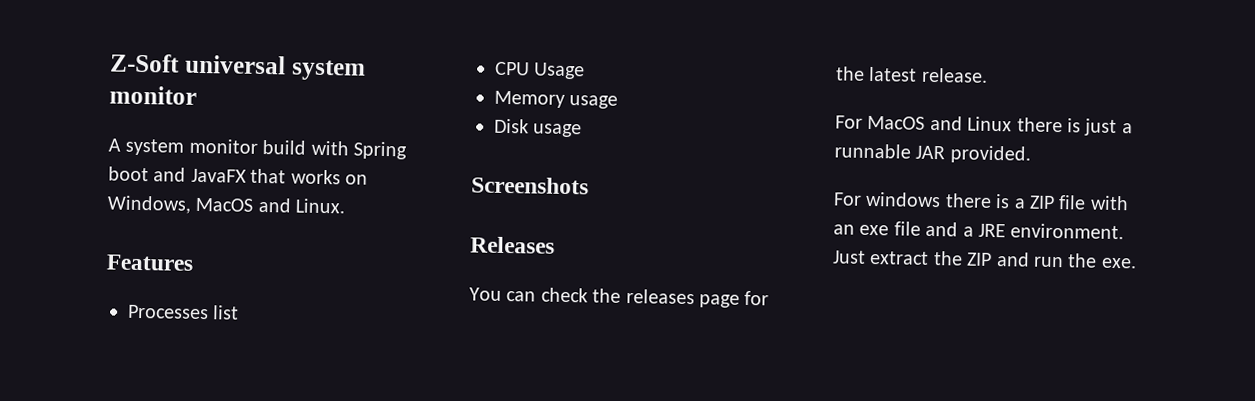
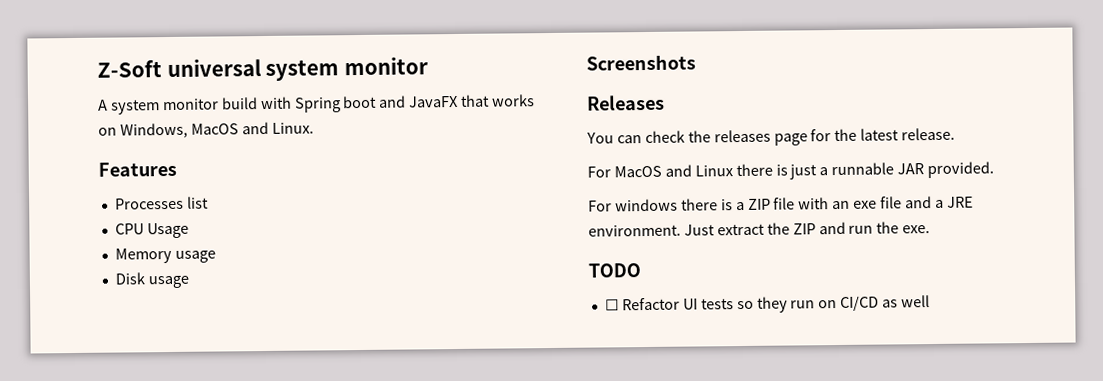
(1137, 263) none -> [588,263,641,278] [604,295,931,313] // TODO // ☐ Refactor UI tests so they run on CI/CD as well

